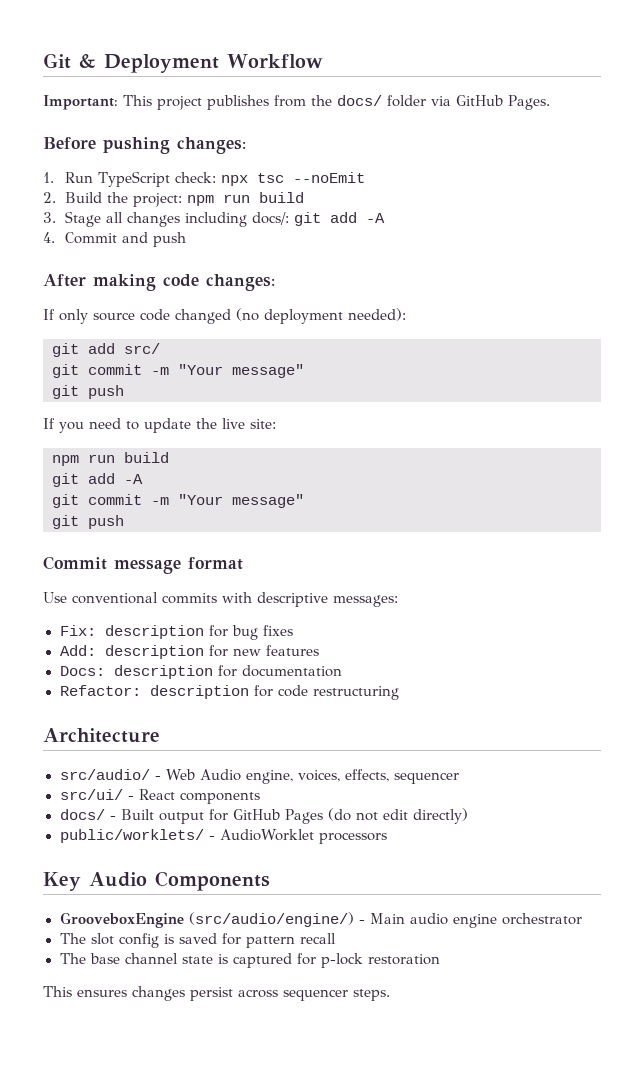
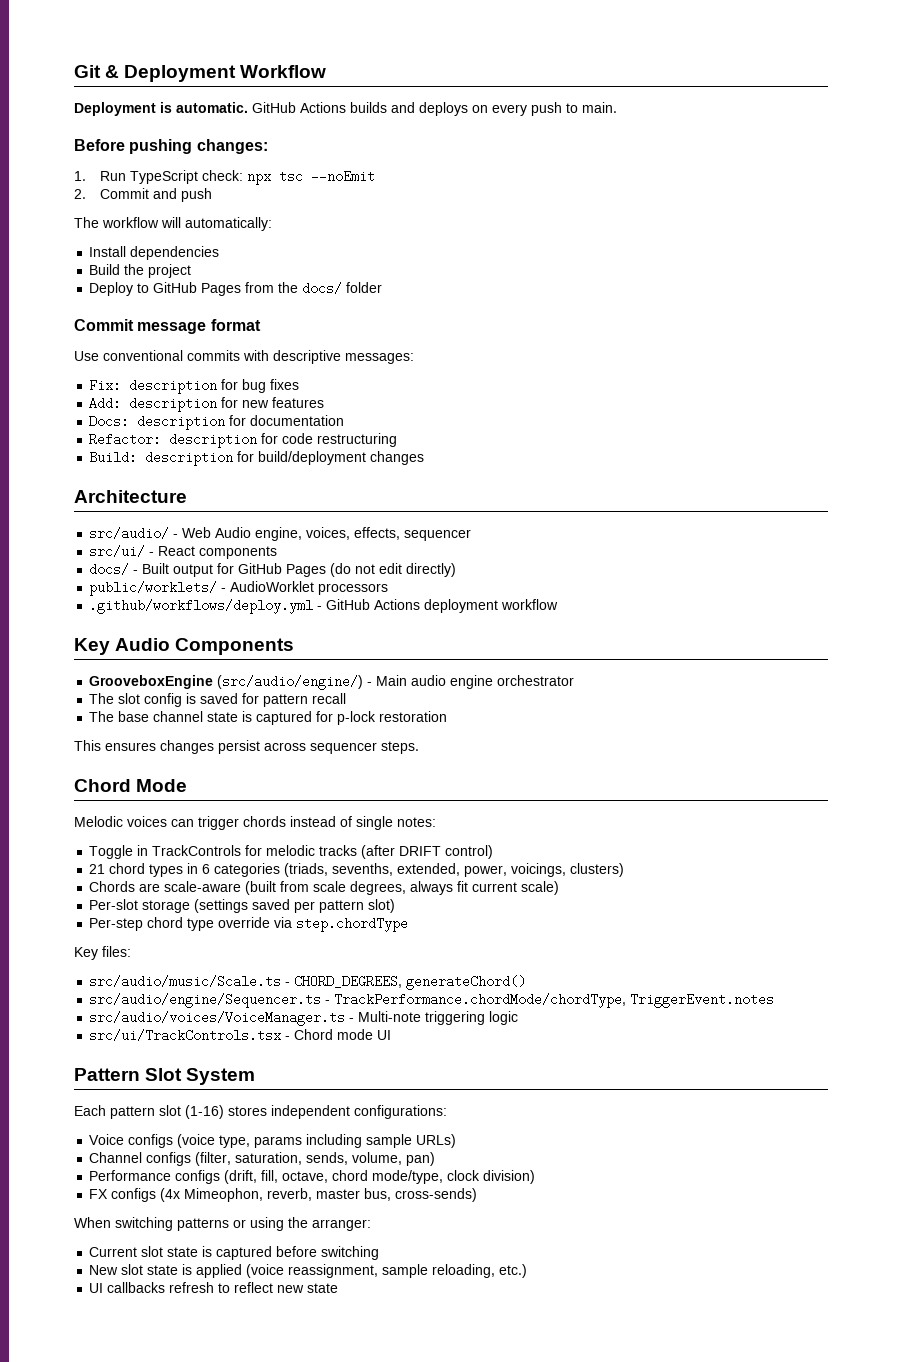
[43,95,550,110] Important: This project publishes from the docs/ folder via GitHub Pages. -> [74,102,617,116] Deployment is automatic. GitHub Actions builds and deploys on every push to main.
[64,192,304,207] [43,211,385,227] [43,232,186,247] [43,274,275,291] [43,308,406,324] [52,343,160,357] [52,364,304,378] [52,385,124,399] [43,418,276,433] [52,452,169,466] [52,473,143,487] [52,494,304,508] [52,515,124,529] Build the project: npm run build // 3. Stage all changes including docs/: git add -A // 4. Commit and push // After making code changes: // If only source code changed (no deployment needed): // git add src/ // git commit -m "Your message" // git push // If you need to update the live site: // npm run build // git add -A // git commit -m "Your message" // git push -> [100,188,213,202] [74,217,272,231] [89,246,220,260] [89,264,192,278] [89,282,383,296] Commit and push // The workflow will automatically: // Install dependencies // Build the project // Deploy to GitHub Pages from the docs/ folder
(399, 693) none -> [89,451,425,466] // Build: description for build/deployment changes
(388, 838) none -> [89,599,559,614] // .github/workflows/deploy.yml - GitHub Actions deployment workflow
(390, 995) none -> [74,779,188,792] [74,816,436,830] [89,845,494,859] [89,863,625,877] [89,881,560,895] [89,899,396,913] [89,917,409,932] [74,946,131,960] [89,975,527,990] [89,993,775,1008] [89,1011,519,1026] [89,1029,392,1042] [74,1068,256,1085] [74,1105,447,1119] [89,1134,457,1148] [89,1152,436,1166] [89,1170,536,1184] [89,1188,478,1202] [74,1217,371,1231] [89,1246,380,1260] [89,1264,528,1278] [89,1282,339,1293] // Chord Mode // Melodic voices can trigger chords instead of single notes: // Toggle in TrackControls for melodic tracks (after DRIFT control) // 21 chord types in 6 categories (triads, sevenths, extended, power, voicings, clusters) // Chords are scale-aware (built from scale degrees, always fit current scale) // Per-slot storage (settings saved per pattern slot) // Per-step chord type override via step.chordType // Key files: // src/audio/music/Scale.ts - CHORD_DEGREES, generateChord() // src/audio/engine/Sequencer.ts - TrackPerformance.chordMode/chordType, TriggerEvent.notes // src/audio/voices/VoiceManager.ts - Multi-note triggering logic // src/ui/TrackControls.tsx - Chord mode UI // Pattern Slot System // Each pattern slot (1-16) stores independent configurations: // Voice configs (voice type, params including sample URLs) // Channel configs (filter, saturation, sends, volume, pan) // Performance configs (drift, fill, octave, chord mode/type, clock division) // FX configs (4x Mimeophon, reverb, master bus, cross-sends) // When switching patterns or using the arranger: // Current slot state is captured before switching // New slot state is applied (voice reassignment, sample reloading, etc.) // UI callbacks refresh to reflect new state

